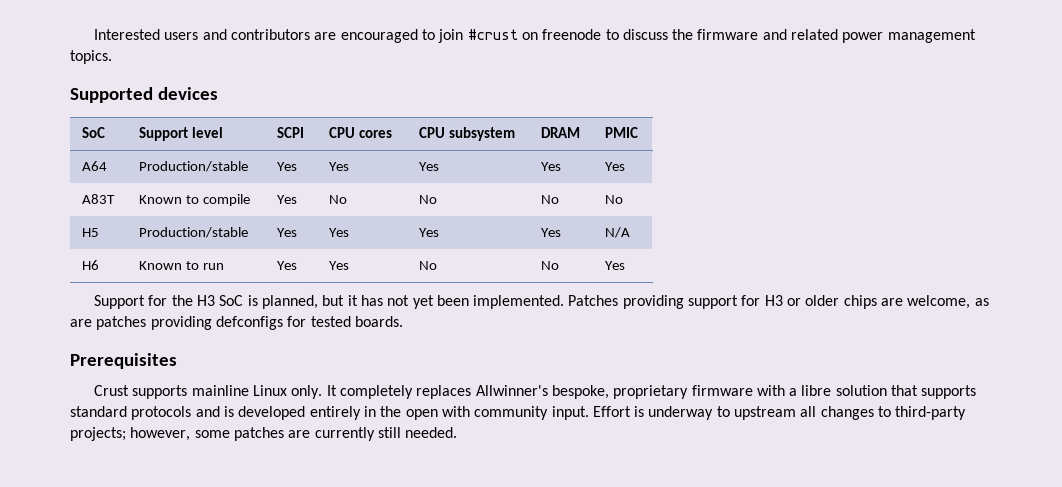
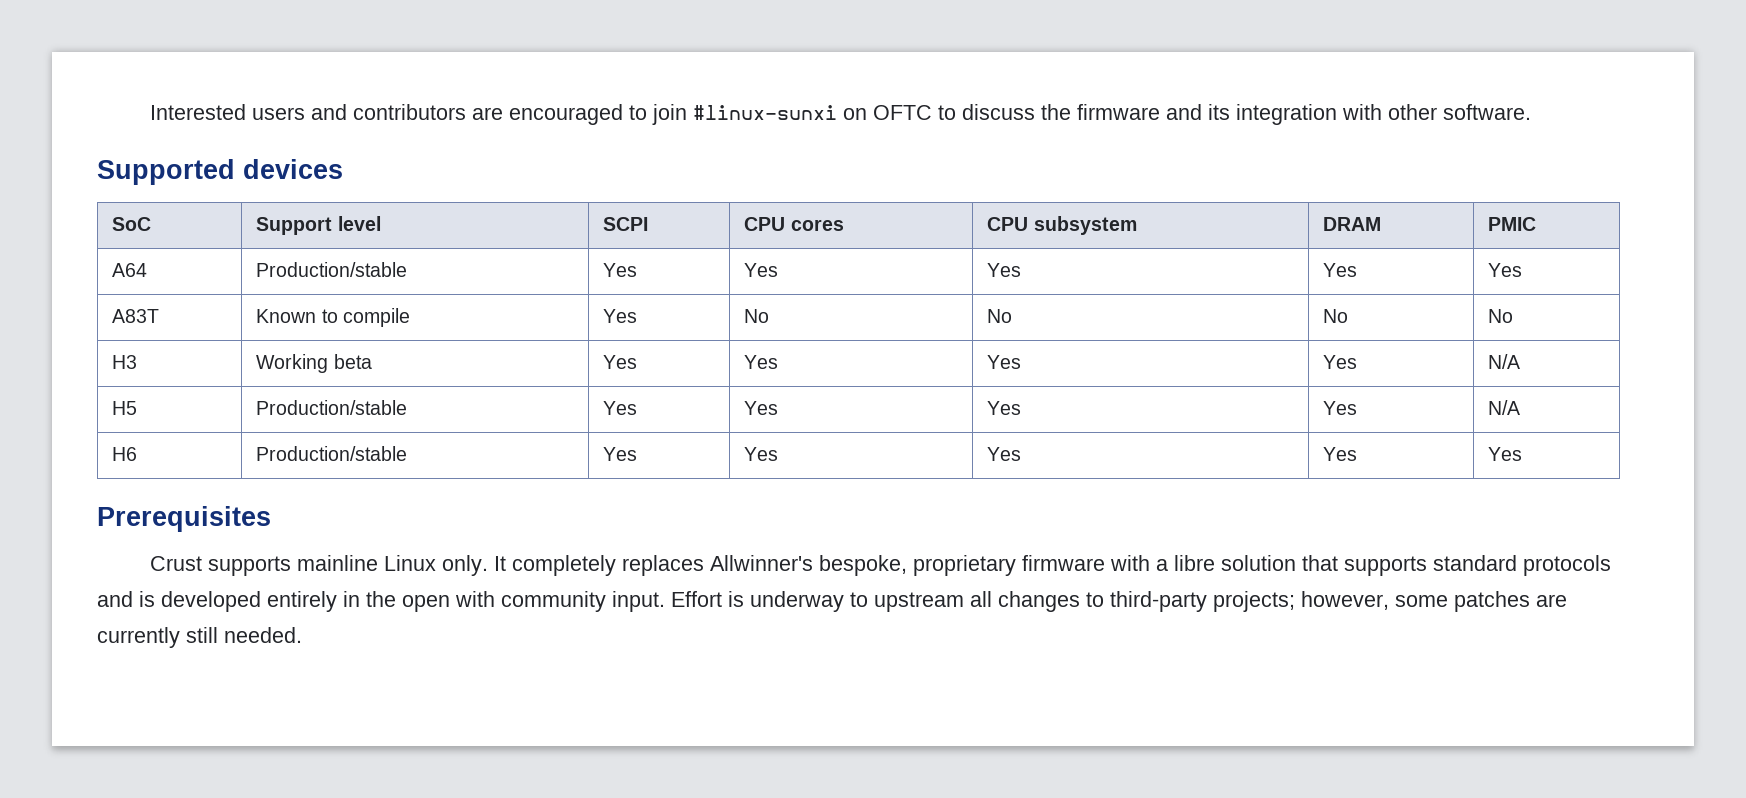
[467,29,602,40] #crust on freenode -> [693,105,933,120] #linux-sunxi on OFTC
[791,29,976,43] [70,50,112,64] related power management topics. -> [1208,104,1532,125] its integration with other software.
(624, 199) none -> [112,355,138,369] [256,354,372,373] [603,355,638,369] [744,355,779,369] [987,355,1022,369] [1323,355,1358,369] [1488,354,1521,369] // H3 | Working beta | Yes | Yes | Yes | Yes | N/A
[139,261,224,270] [277,261,298,270] [329,261,350,270] [419,261,438,270] [541,261,560,270] [605,261,626,270] [93,295,989,309] [70,316,403,330] Known to run | Yes | Yes | No | No | Yes // Support for the H3 SoC is planned, but it has not yet been implemented. Patches providing support for H3 or older chips are welcome, as are patches providing defconfigs for tested boards. -> [256,446,408,461] [603,447,638,461] [744,447,779,461] [987,447,1022,461] [1323,447,1358,461] [1488,447,1523,461] Production/stable | Yes | Yes | Yes | Yes | Yes

